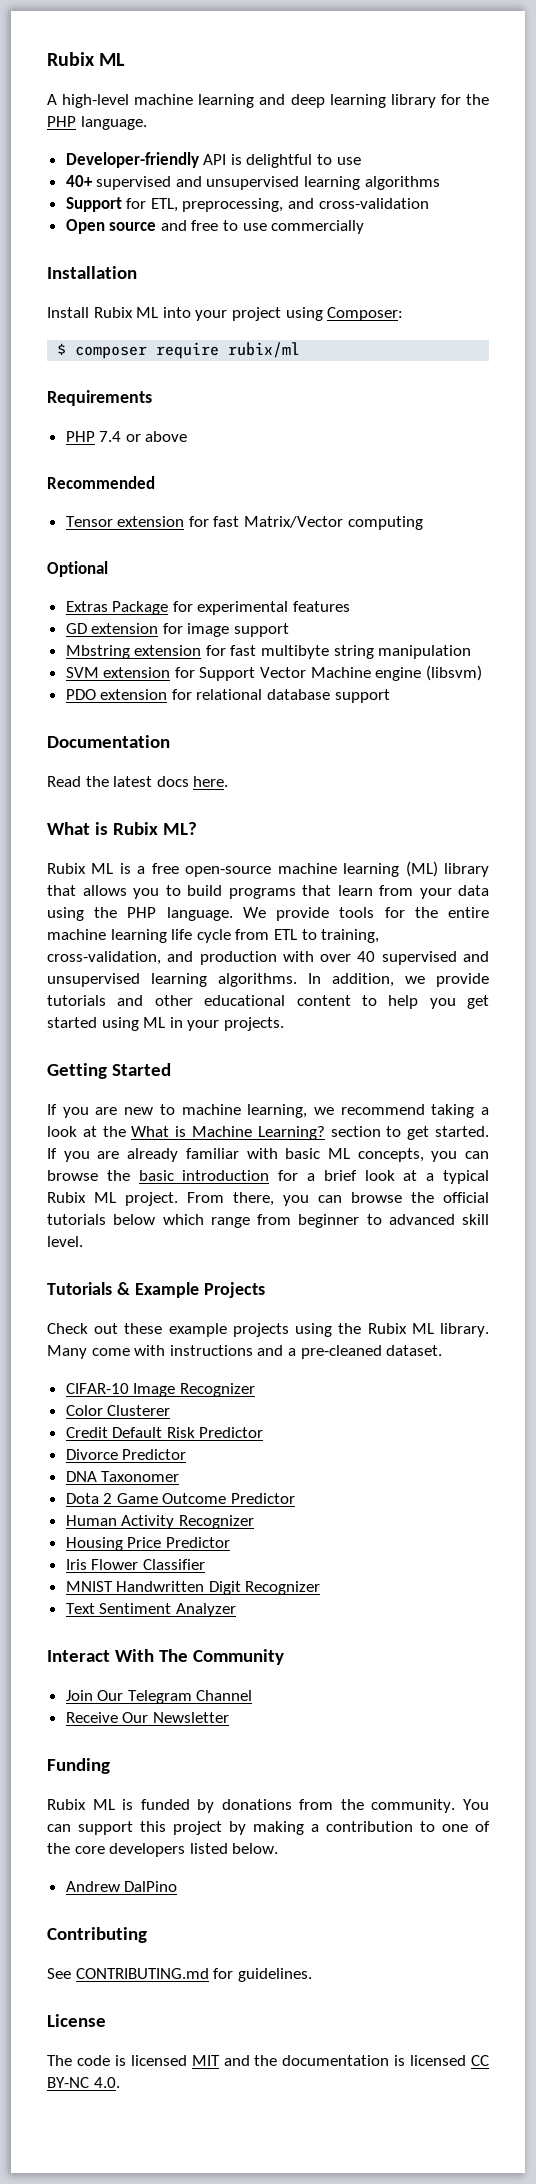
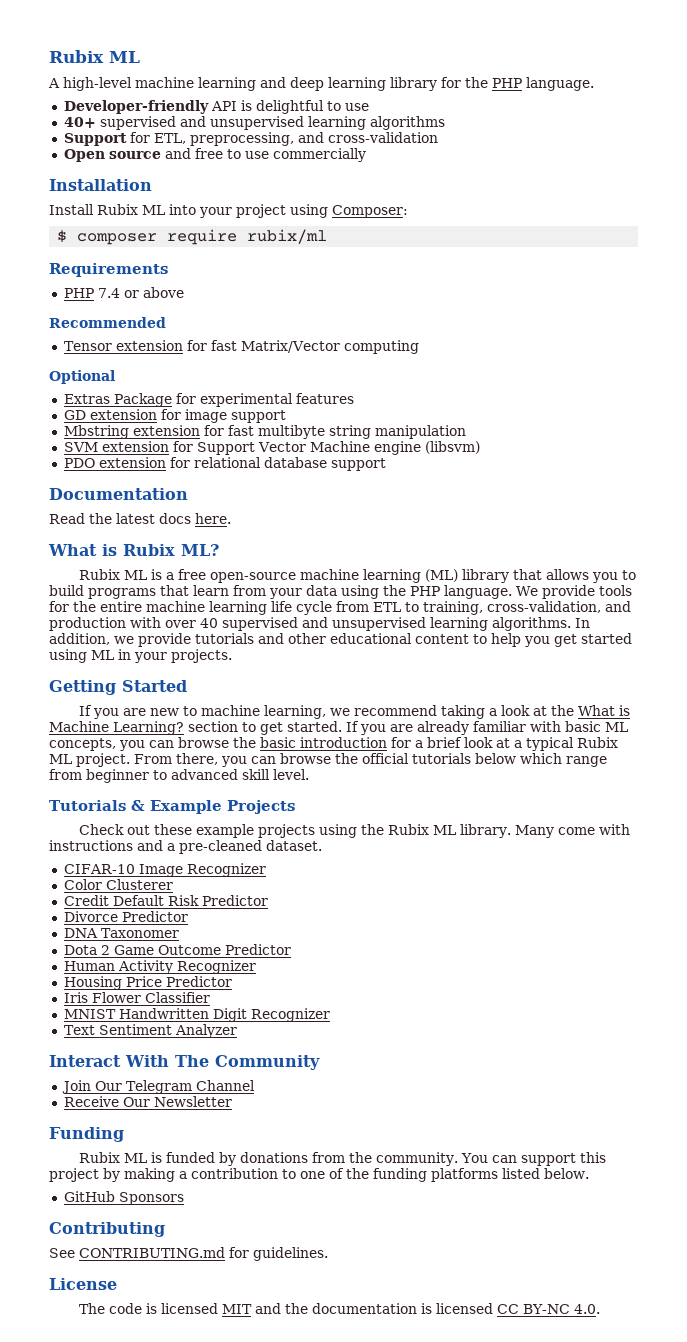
[74,1843,186,1857] core developers -> [373,1168,498,1182] funding platforms
[65,1881,178,1892] Andrew DalPino -> [63,1191,184,1205] GitHub Sponsors

